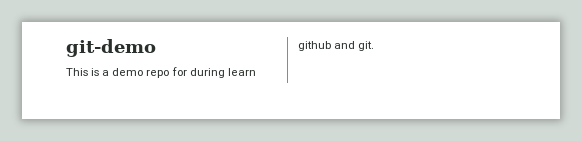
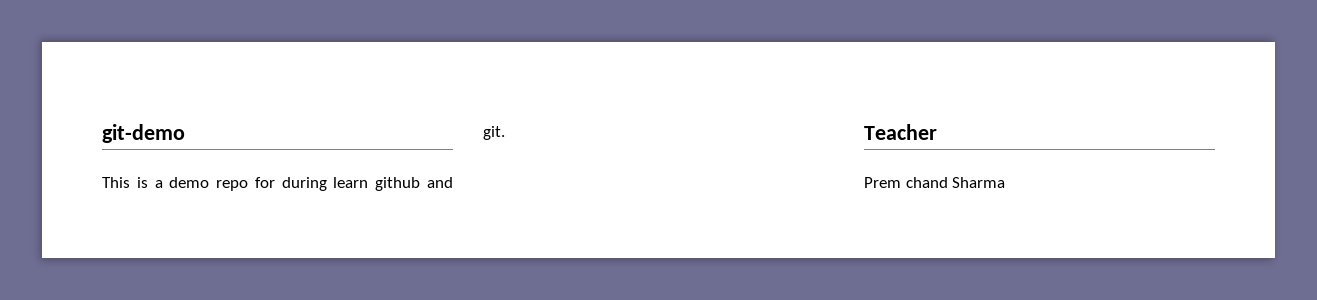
(375, 46) none -> [864,124,937,140] [864,177,1006,188] // Teacher // Prem chand Sharma

